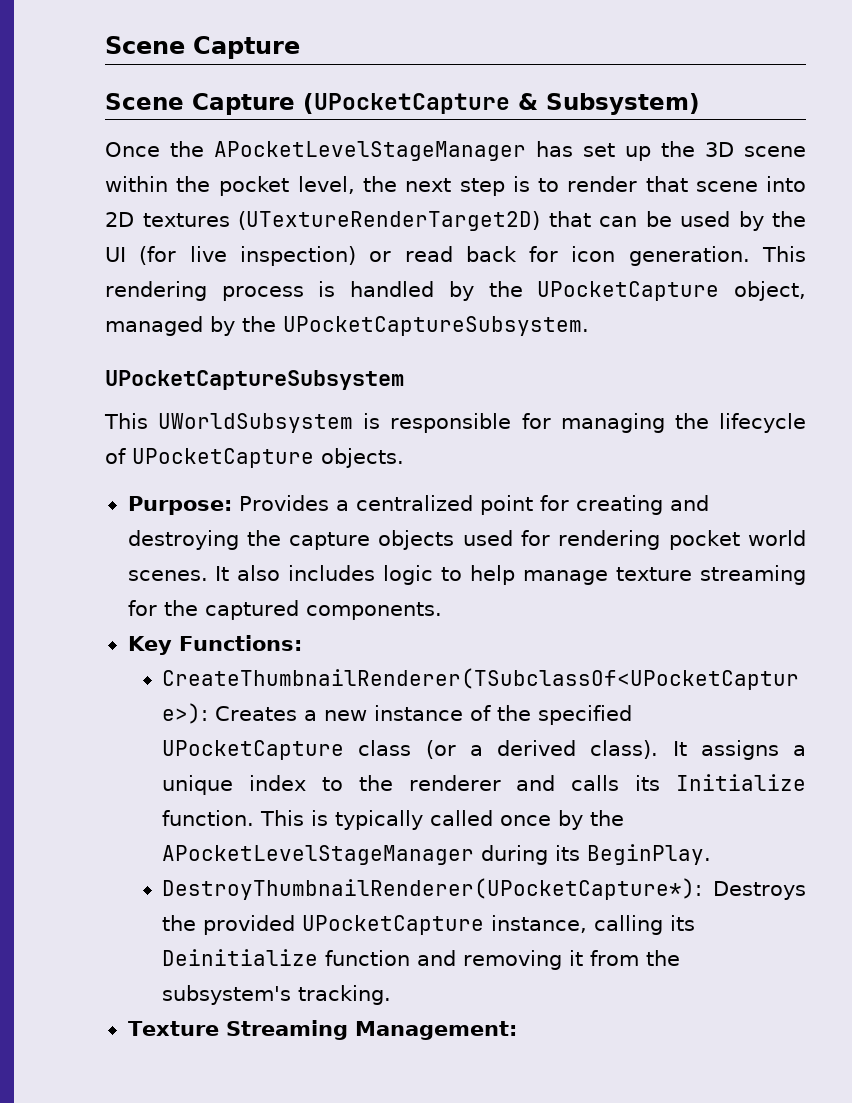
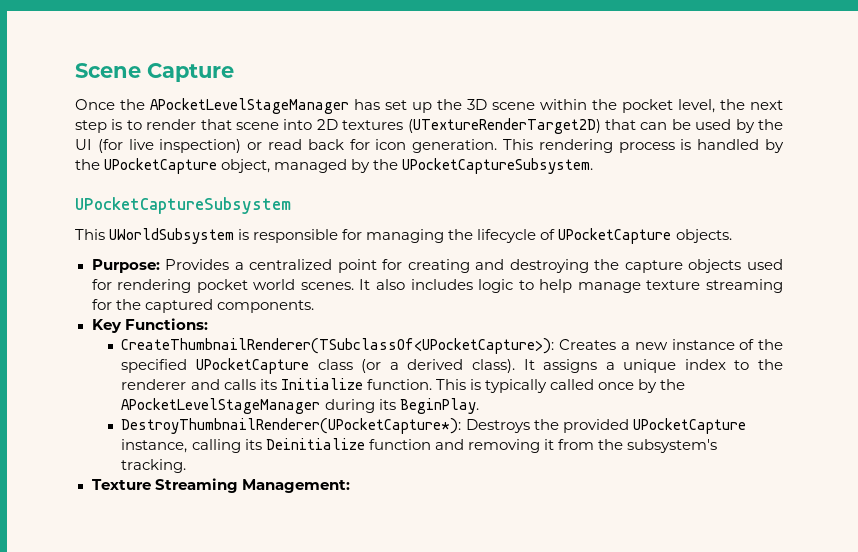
[105,36,300,59] [105,93,700,115] Scene Capture // Scene Capture (UPocketCapture & Subsystem) -> [75,63,234,82] Scene Capture

